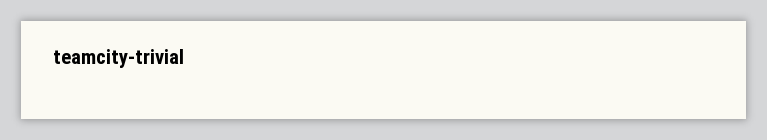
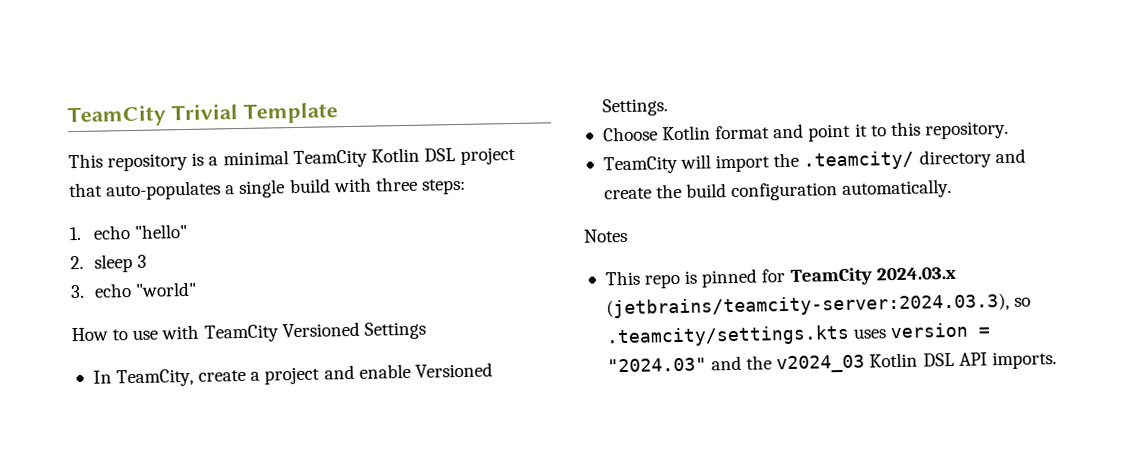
[53,49,184,68] teamcity-trivial -> [67,102,338,128] [68,146,517,172] [68,176,466,201] [69,223,188,241] [70,253,147,273] [70,281,197,299] [71,321,426,343] [92,362,493,388] [601,98,668,117] [602,120,1009,142] [602,148,1026,175] [603,178,953,202] [583,228,628,243] [604,266,956,289] [605,292,1032,319] [605,322,991,348] [606,351,1057,374] TeamCity Trivial Template // This repository is a minimal TeamCity Kotlin DSL project that auto-populates a single build with three steps: // 1. echo "hello" // 2. sleep 3 // 3. echo "world" // How to use with TeamCity Versioned Settings // In TeamCity, create a project and enable Versioned Settings. // Choose Kotlin format and point it to this repository. // TeamCity will import the .teamcity/ directory and create the build configuration automatically. // Notes // This repo is pinned for TeamCity 2024.03.x (jetbrains/teamcity-server:2024.03.3), so .teamcity/settings.kts uses version = "2024.03" and the v2024_03 Kotlin DSL API imports.

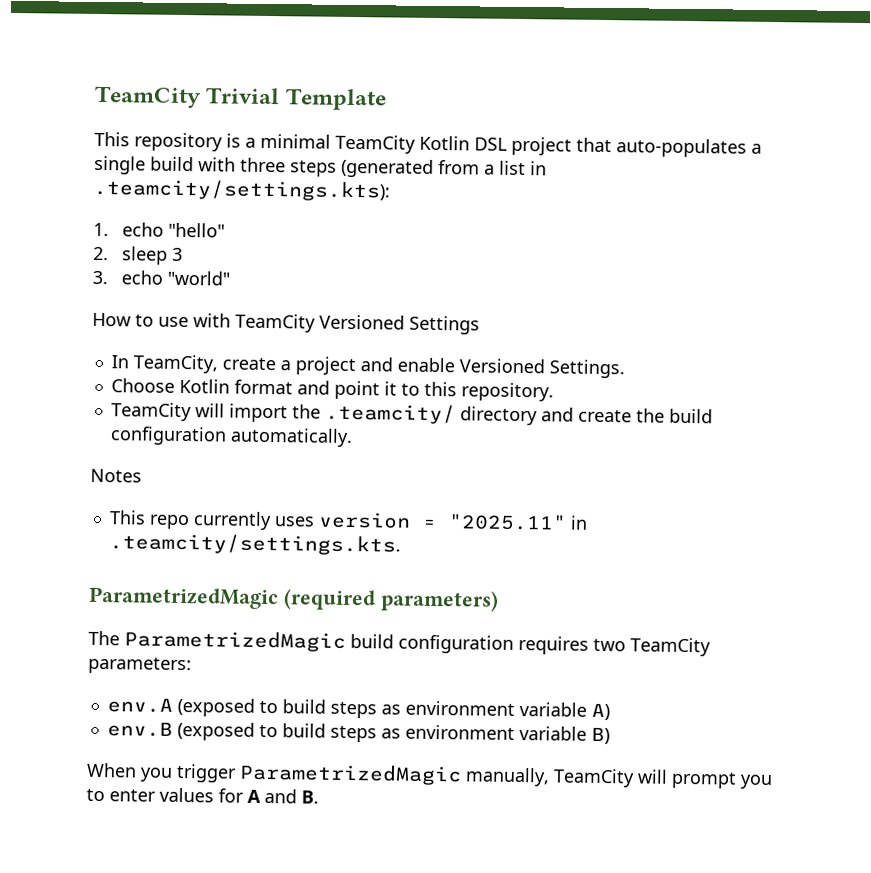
[420,178,466,195] steps: -> [290,158,547,178] [93,178,391,202] steps (generated from a list in .teamcity/settings.kts):
[684,266,956,288] [605,292,1032,319] [605,322,991,348] [606,351,1057,374] is pinned for TeamCity 2024.03.x (jetbrains/teamcity-server:2024.03.3), so .teamcity/settings.kts uses version = "2024.03" and the v2024_03 Kotlin DSL API imports. -> [192,511,588,531] [108,533,401,556] [88,586,499,612] [88,630,711,657] [88,656,192,675] [106,697,610,721] [106,721,610,745] [86,762,773,790] [86,787,319,804] currently uses version = "2025.11" in .teamcity/settings.kts. // ParametrizedMagic (required parameters) // The ParametrizedMagic build configuration requires two TeamCity parameters: // env.A (exposed to build steps as environment variable A) // env.B (exposed to build steps as environment variable B) // When you trigger ParametrizedMagic manually, TeamCity will prompt you to enter values for A and B.

